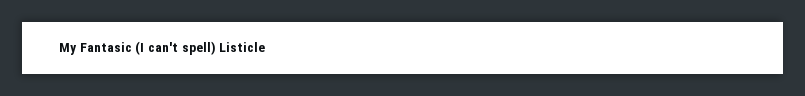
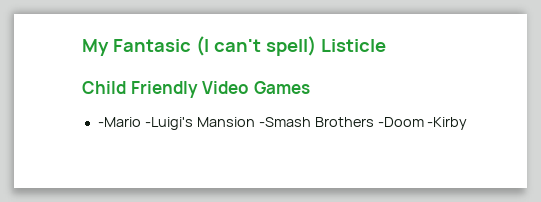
(266, 47) none -> [82,81,310,98] [97,117,468,130] // Child Friendly Video Games // -Mario -Luigi's Mansion -Smash Brothers -Doom -Kirby

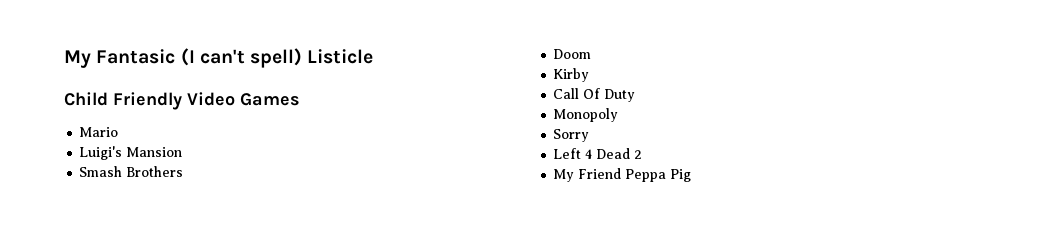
[97,117,193,130] -Mario -Luigi's -> [79,127,119,137] [79,146,123,160] Mario // Luigi's
[258,117,311,127] -Smash -> [79,166,123,177] // Smash
[377,117,468,130] -Doom -Kirby -> [553,49,592,59] [553,68,590,82] [553,88,636,102] [553,108,619,122] [553,129,590,142] [553,148,643,159] [553,168,692,182] // Doom // Kirby // Call Of Duty // Monopoly // Sorry // Left 4 Dead 2 // My Friend Peppa Pig

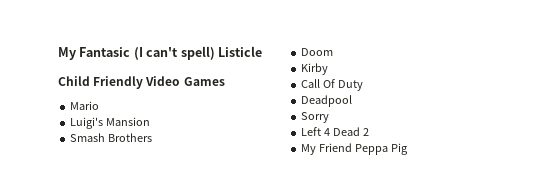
[553,108,619,122] Monopoly -> [301,95,353,107] Deadpool

